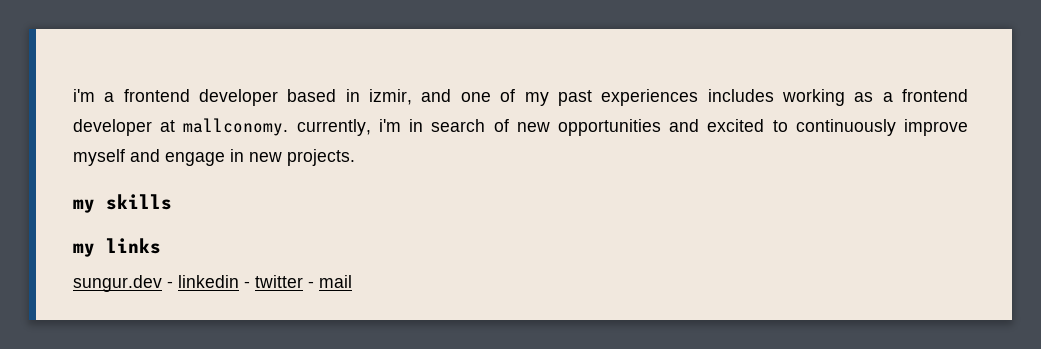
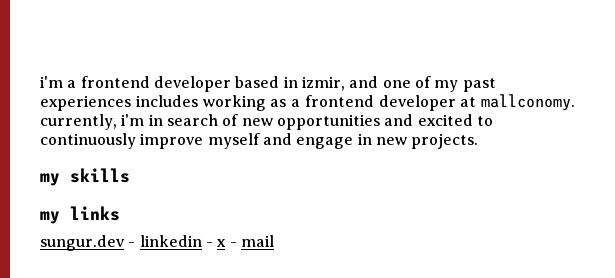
[255,275,303,288] twitter -> [217,239,227,247] x

